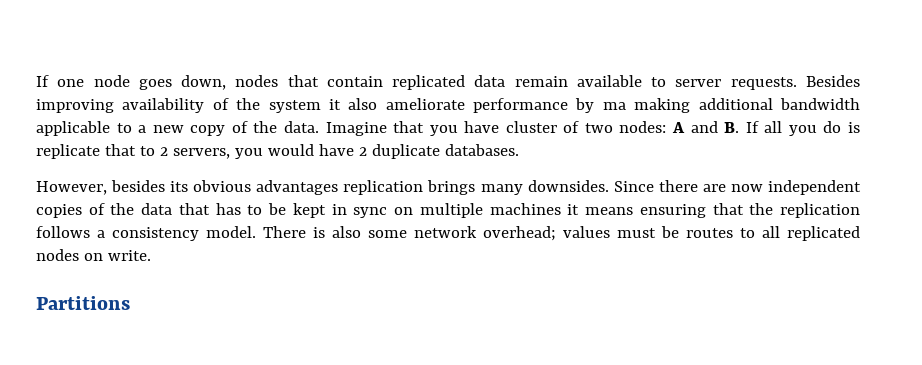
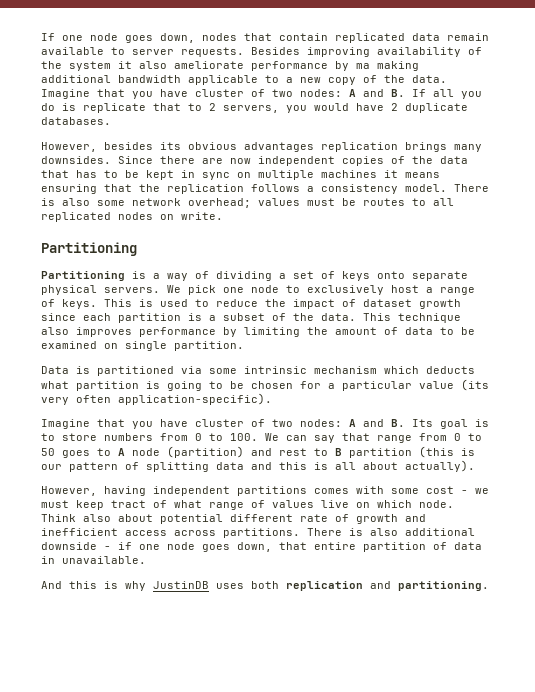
[36,296,130,310] Partitions -> [41,242,137,256] [41,271,468,281] [41,285,475,295] [41,299,461,309] [41,313,461,323] [41,327,475,337] [41,341,244,351] [41,366,475,376] [41,379,489,391] [41,393,272,405] [41,419,489,429] [41,433,482,443] [41,446,475,458] [41,460,475,472] [41,486,489,496] [41,500,454,510] [41,514,426,524] [41,528,475,538] [41,542,482,552] [41,556,146,564] [41,581,489,591] Partitioning // Partitioning is a way of dividing a set of keys onto separate physical servers. We pick one node to exclusively host a range of keys. This is used to reduce the impact of dataset growth since each partition is a subset of the data. This technique also improves performance by limiting the amount of data to be examined on single partition. // Data is partitioned via some intrinsic mechanism which deducts what partition is going to be chosen for a particular value (its very often application-specific). // Imagine that you have cluster of two nodes: A and B. Its goal is to store numbers from 0 to 100. We can say that range from 0 to 50 goes to A node (partition) and rest to B partition (this is our pattern of splitting data and this is all about actually). // However, having independent partitions comes with some cost - we must keep tract of what range of values live on which node. Think also about potential different rate of growth and inefficient access across partitions. There is also additional downside - if one node goes down, that entire partition of data in unavailable. // And this is why JustinDB uses both replication and partitioning.

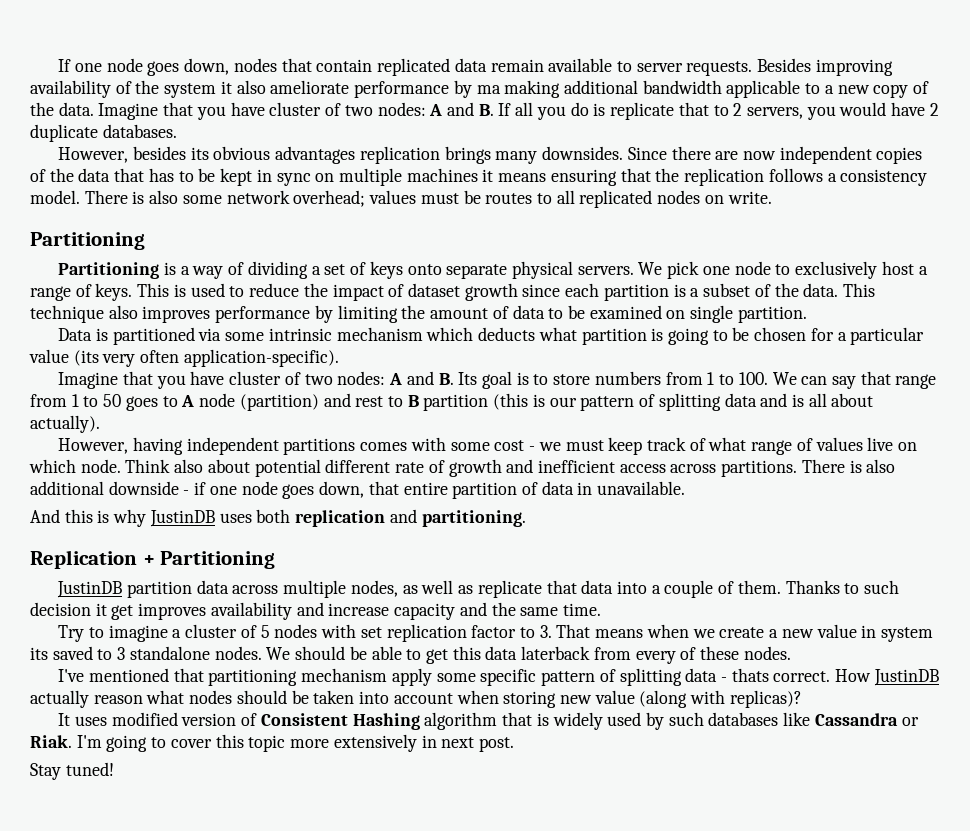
[195,433,202,441] 0 -> [707,372,715,385] 1
[454,433,461,441] 0 -> [71,394,79,407] 1
[279,462,307,470] this -> (788, 400) none
[111,500,146,508] tract -> [647,437,687,451] track
(489, 586) none -> [30,550,276,569] [57,580,900,598] [30,602,601,620] [58,624,933,642] [30,646,791,664] [58,668,939,686] [30,690,802,708] [58,712,919,730] [30,734,514,752] [30,762,114,780] // Replication + Partitioning // JustinDB partition data across multiple nodes, as well as replicate that data into a couple of them. Thanks to such decision it get improves availability and increase capacity and the same time. // Try to imagine a cluster of 5 nodes with set replication factor to 3. That means when we create a new value in system its saved to 3 standalone nodes. We should be able to get this data laterback from every of these nodes. // I've mentioned that partitioning mechanism apply some specific pattern of splitting data - thats correct. How JustinDB actually reason what nodes should be taken into account when storing new value (along with replicas)? // It uses modified version of Consistent Hashing algorithm that is widely used by such databases like Cassandra or Riak. I'm going to cover this topic more extensively in next post. // Stay tuned!

